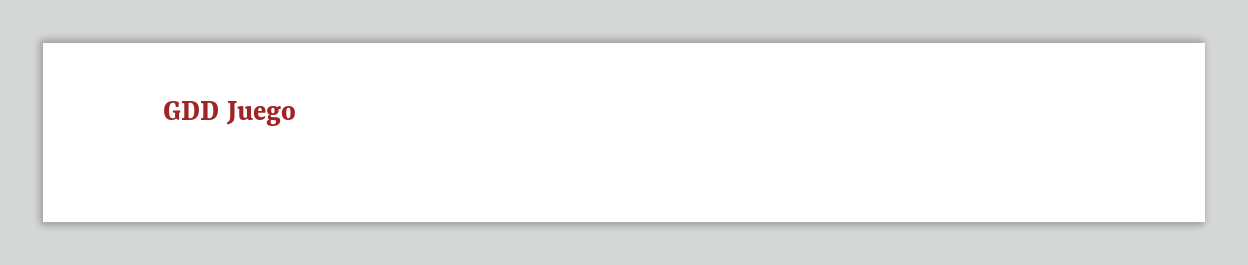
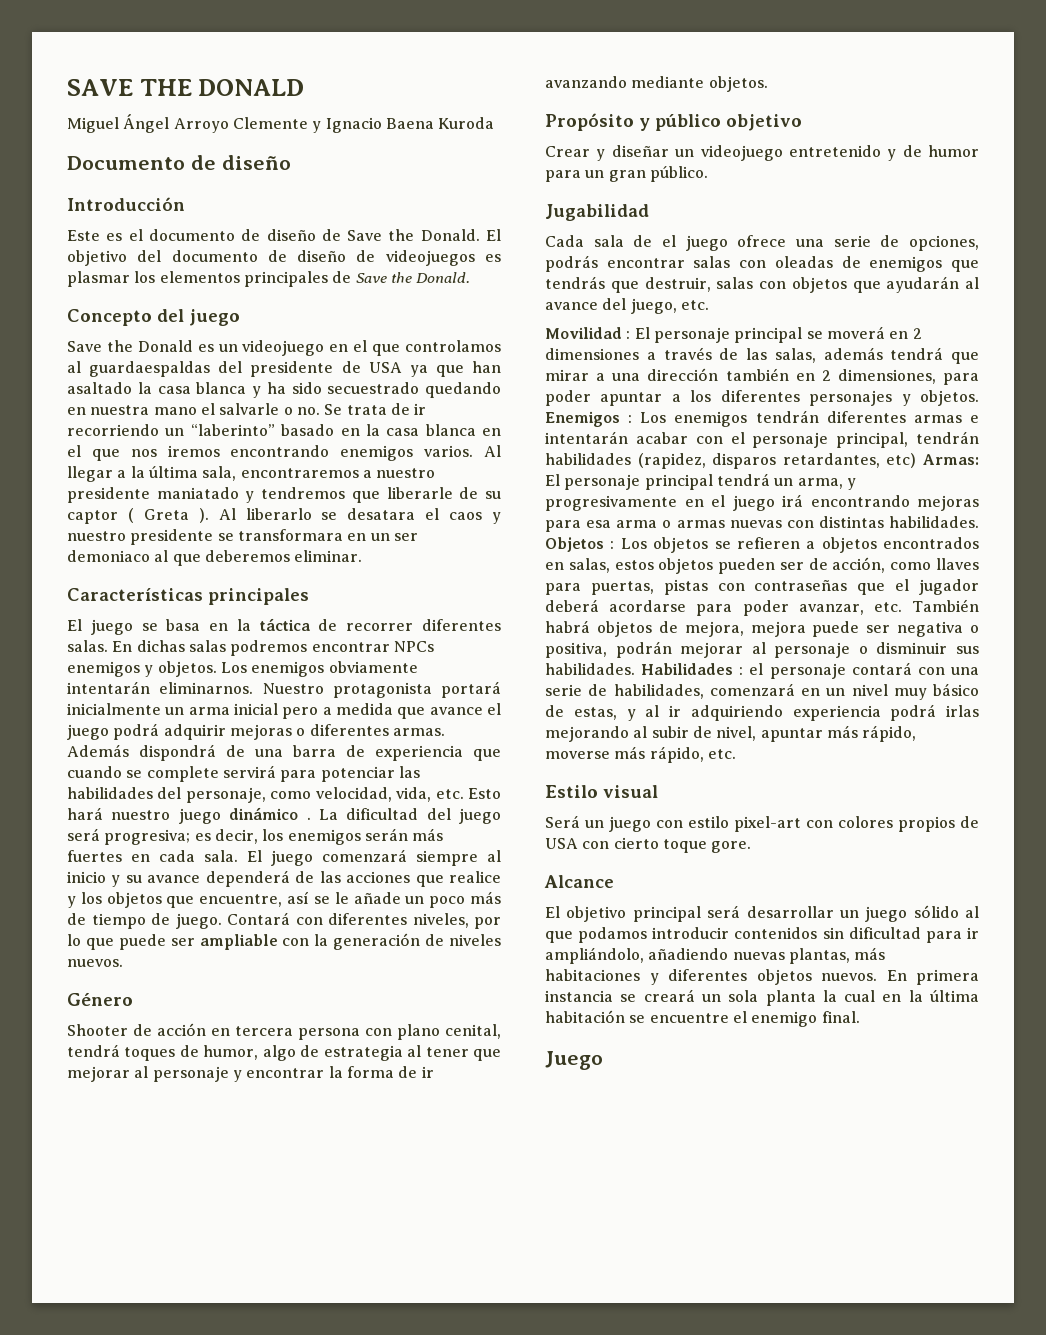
[163,101,219,120] GDD -> [67,79,305,96] [67,114,495,133] [67,155,291,170] [67,197,185,211] [67,229,502,241] [67,250,501,266] [67,271,471,287] [67,309,240,326] [67,340,502,356] [67,361,501,377] [67,382,501,398] [67,403,427,415] [67,424,501,436] [67,445,501,461] [67,466,436,482] [67,487,502,503] [67,508,501,524] [67,529,418,545] [67,550,363,566] [67,588,309,605] [67,618,501,635] [67,640,434,656] [67,661,418,677] [67,681,501,698] [67,703,501,719] [67,723,445,740] [67,744,501,761] [67,765,420,782] [67,787,501,803] [67,807,501,824] [67,828,444,845] [67,849,501,866] [67,870,502,887] [67,891,501,908] [67,912,501,929] [67,933,502,950] [67,959,123,967] [67,992,133,1006] [67,1023,501,1040] [67,1044,502,1061] [67,1066,434,1082] [545,76,768,92] [545,113,802,131] [545,145,979,161] [545,166,708,182] [545,204,649,221] [545,235,979,251] [545,255,979,272] [545,276,979,293] [545,298,709,314] [545,326,922,343] [545,347,979,364] [545,368,979,385] [545,390,979,406] [545,410,979,427] [545,431,979,448] [545,453,979,469] [545,473,856,490] [545,494,979,511] [545,516,979,532] [545,537,979,553] [545,557,979,574] [545,579,979,595] [545,599,980,616] [545,620,979,637] [545,641,979,658] [545,662,979,679] [545,683,979,700] [545,704,979,721] [545,725,917,742] [545,746,736,763] [545,785,658,798] [545,815,979,832] [545,837,752,853] [544,875,614,888] [545,905,979,922] [545,927,980,943] [545,947,886,964] [545,969,979,985] [545,989,979,1006] [545,1010,860,1027] SAVE THE DONALD // Miguel Ángel Arroyo Clemente y Ignacio Baena Kuroda // Documento de diseño // Introducción // Este es el documento de diseño de Save the Donald. El objetivo del documento de diseño de videojuegos es plasmar los elementos principales de Save the Donald. // Concepto del juego // Save the Donald es un videojuego en el que controlamos al guardaespaldas del presidente de USA ya que han asaltado la casa blanca y ha sido secuestrado quedando en nuestra mano el salvarle o no. Se trata de ir recorriendo un “laberinto” basado en la casa blanca en el que nos iremos encontrando enemigos varios. Al llegar a la última sala, encontraremos a nuestro presidente maniatado y tendremos que liberarle de su captor ( Greta ). Al liberarlo se desatara el caos y nuestro presidente se transformara en un ser demoniaco al que deberemos eliminar. // Características principales // El juego se basa en la táctica de recorrer diferentes salas. En dichas salas podremos encontrar NPCs enemigos y objetos. Los enemigos obviamente intentarán eliminarnos. Nuestro protagonista portará inicialmente un arma inicial pero a medida que avance el juego podrá adquirir mejoras o diferentes armas. Además dispondrá de una barra de experiencia que cuando se complete servirá para potenciar las habilidades del personaje, como velocidad, vida, etc. Esto hará nuestro juego dinámico . La dificultad del juego será progresiva; es decir, los enemigos serán más fuertes en cada sala. El juego comenzará siempre al inicio y su avance dependerá de las acciones que realice y los objetos que encuentre, así se le añade un poco más de tiempo de juego. Contará con diferentes niveles, por lo que puede ser ampliable con la generación de niveles nuevos. // Género // Shooter de acción en tercera persona con plano cenital, tendrá toques de humor, algo de estrategia al tener que mejorar al personaje y encontrar la forma de ir avanzando mediante objetos. // Propósito y público objetivo // Crear y diseñar un videojuego entretenido y de humor para un gran público. // Jugabilidad // Cada sala de el juego ofrece una serie de opciones, podrás encontrar salas con oleadas de enemigos que tendrás que destruir, salas con objetos que ayudarán al avance del juego, etc. // Movilidad : El personaje principal se moverá en 2 dimensiones a través de las salas, además tendrá que mirar a una dirección también en 2 dimensiones, para poder apuntar a los diferentes personajes y objetos. Enemigos : Los enemigos tendrán diferentes armas e intentarán acabar con el personaje principal, tendrán habilidades (rapidez, disparos retardantes, etc) Armas: El personaje principal tendrá un arma, y progresivamente en el juego irá encontrando mejoras para esa arma o armas nuevas con distintas habilidades. Objetos : Los objetos se refieren a objetos encontrados en salas, estos objetos pueden ser de acción, como llaves para puertas, pistas con contraseñas que el jugador deberá acordarse para poder avanzar, etc. También habrá objetos de mejora, mejora puede ser negativa o positiva, podrán mejorar al personaje o disminuir sus habilidades. Habilidades : el personaje contará con una serie de habilidades, comenzará en un nivel muy básico de estas, y al ir adquiriendo experiencia podrá irlas mejorando al subir de nivel, apuntar más rápido, moverse más rápido, etc. // Estilo visual // Será un juego con estilo pixel-art con colores propios de USA con cierto toque gore. // Alcance // El objetivo principal será desarrollar un juego sólido al que podamos introducir contenidos sin dificultad para ir ampliándolo, añadiendo nuevas plantas, más habitaciones y diferentes objetos nuevos. En primera instancia se creará un sola planta la cual en la última habitación se encuentre el enemigo final. //

